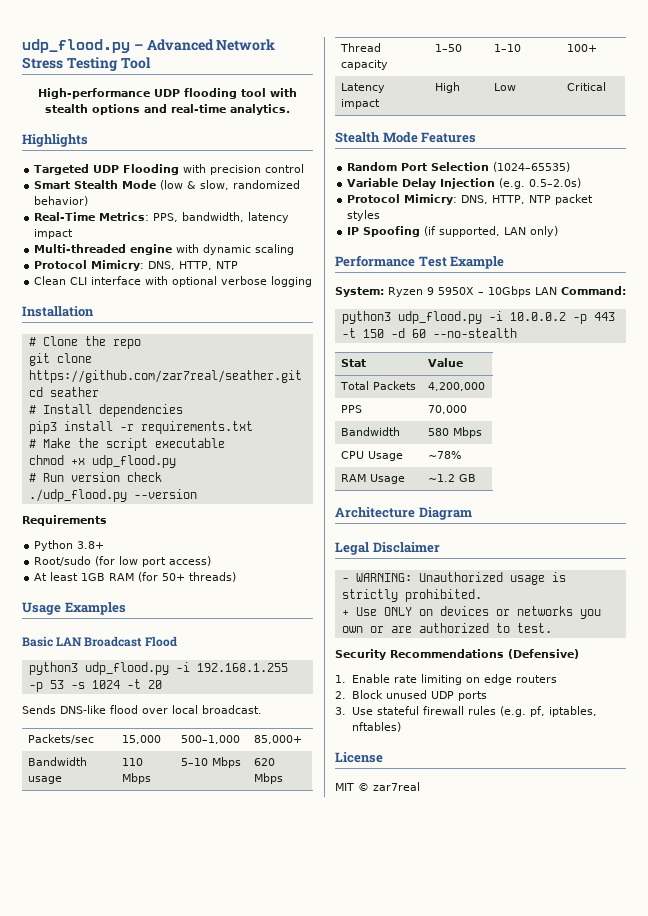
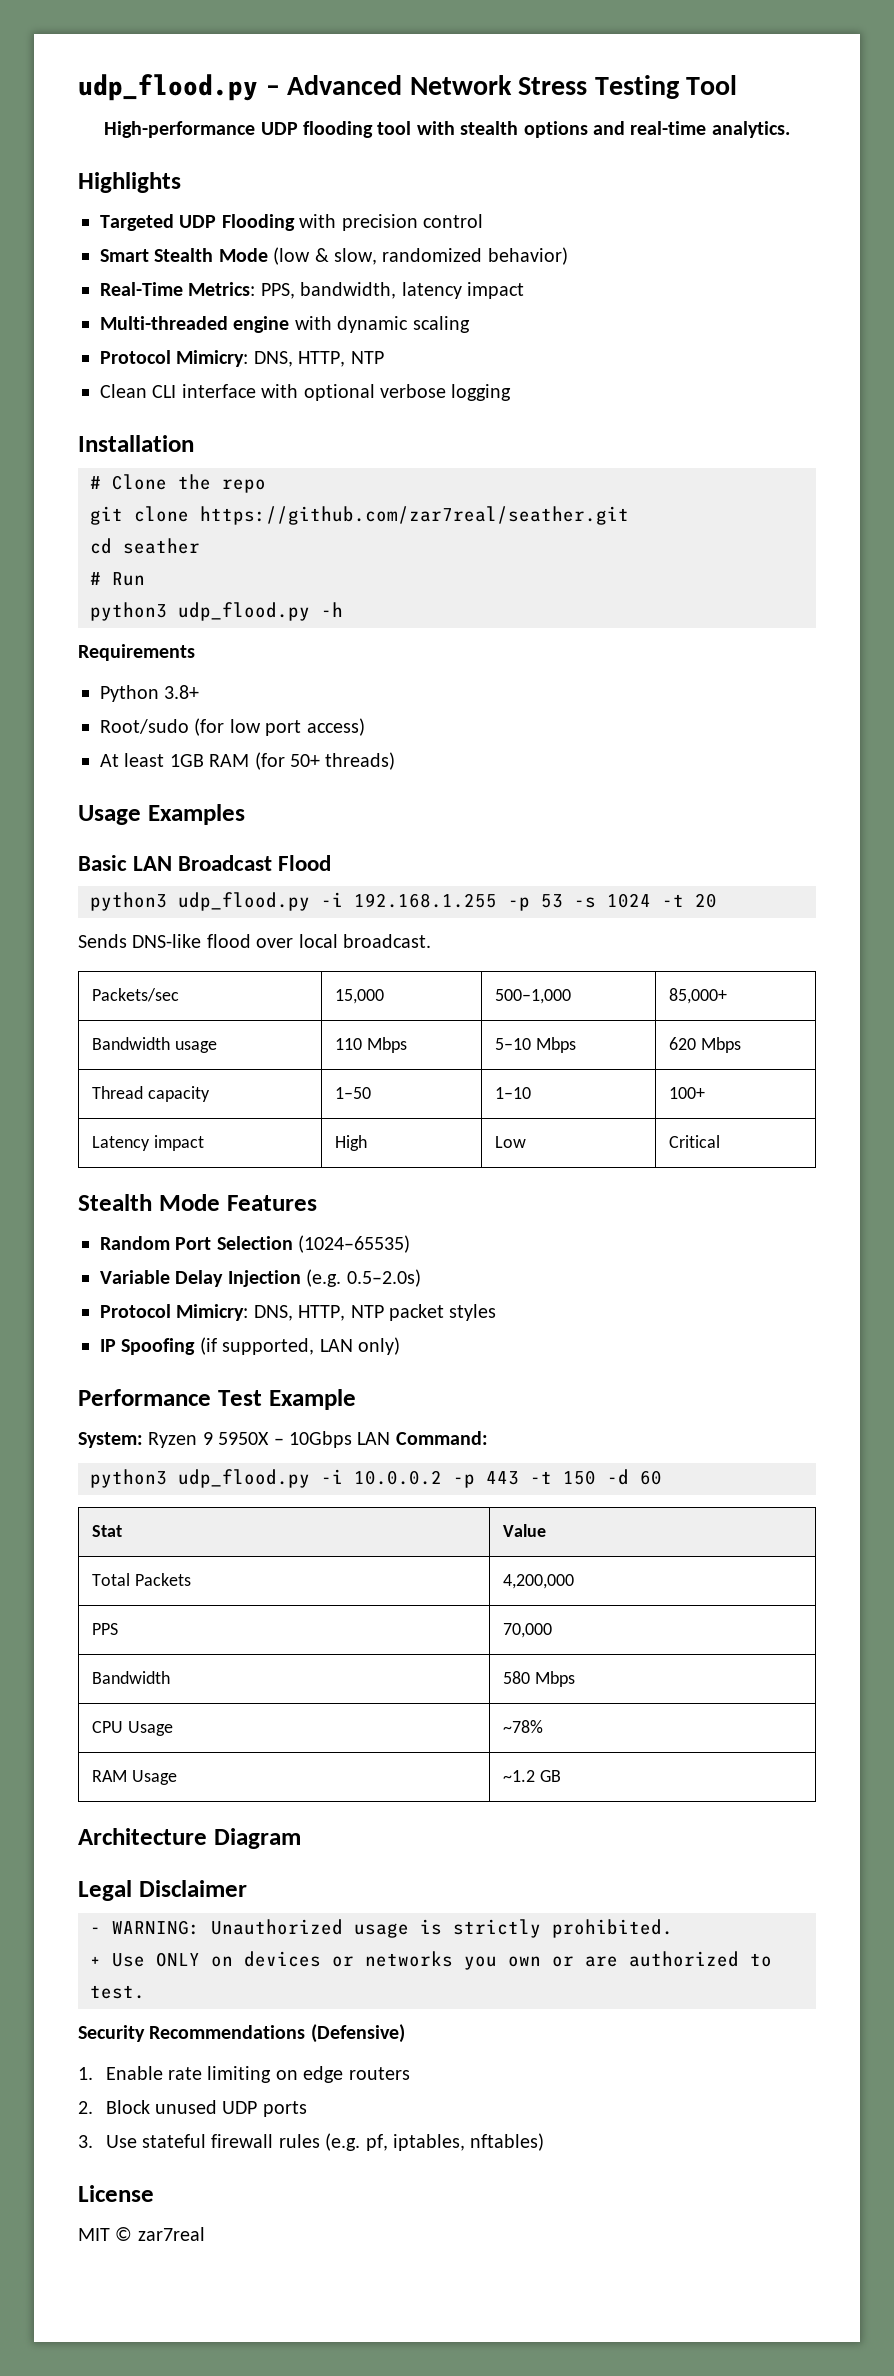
[42,404,183,417] [28,421,253,434] [28,438,225,451] [28,455,176,468] [28,472,162,482] [28,489,197,502] Install dependencies // pip3 install -r requirements.txt // # Make the script executable // chmod +x udp_flood.py // # Run version check // ./udp_flood.py --version -> [112,572,145,586] [90,602,343,621] Run // python3 udp_flood.py -h
[432,328,517,338] --no-stealth -> (662, 1477) none

